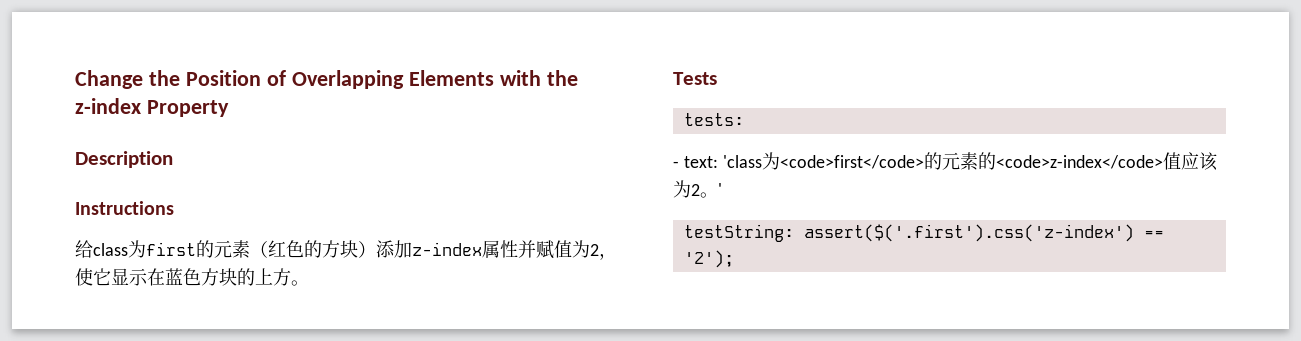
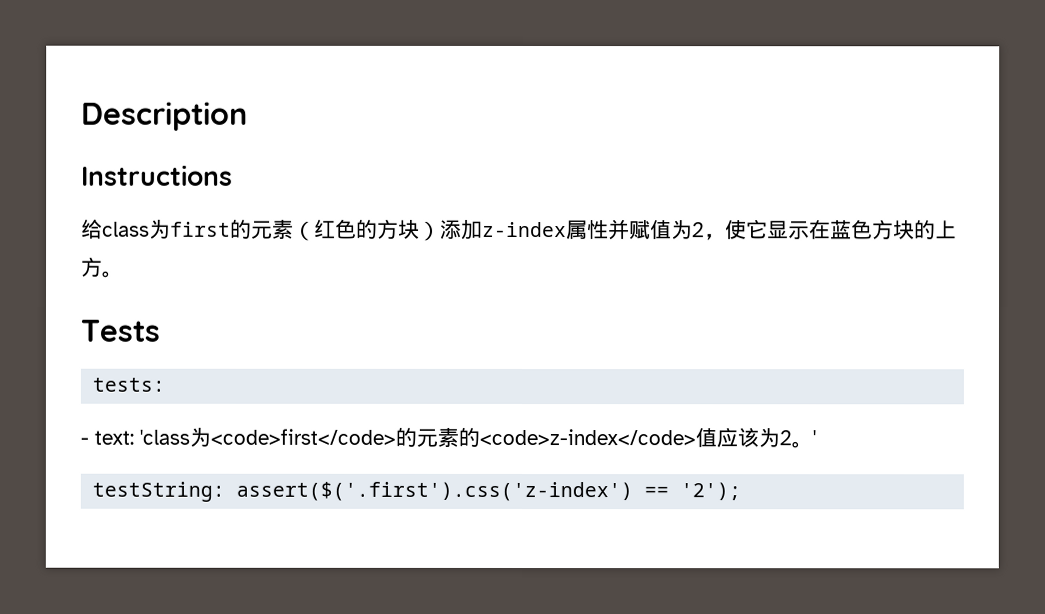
[75,70,578,89] [75,98,229,117] Change the Position of Overlapping Elements with the z-index Property // -> (81, 116) none

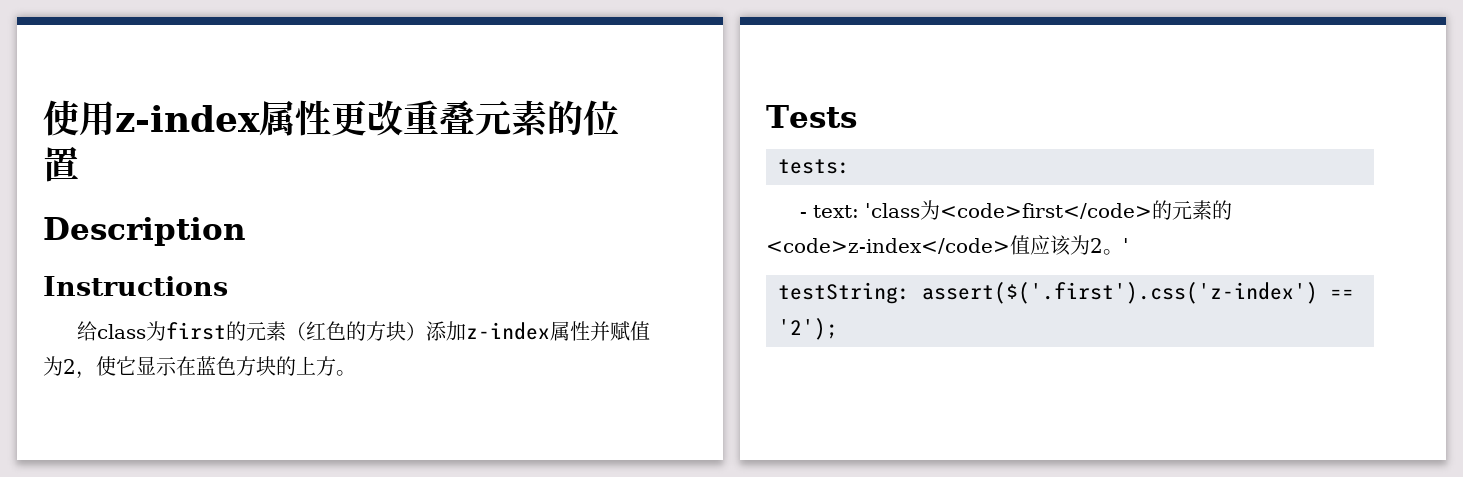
(81, 116) none -> [43,100,619,136] [43,146,79,182] 使用z-index属性更改重叠元素的位置 //

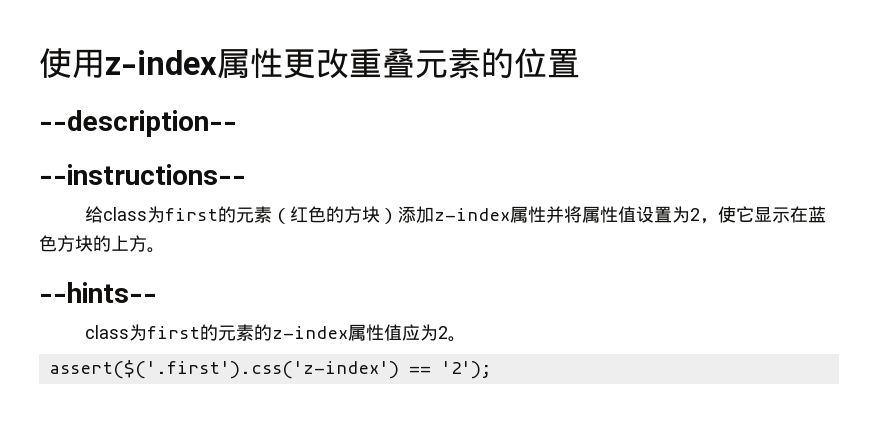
[43,217,246,246] [43,276,228,296] Description // Instructions -> [39,110,237,137] [39,164,246,185] --description-- // --instructions--
[610,321,651,341] 赋值 -> [564,206,673,223] 将属性值设置
[766,105,857,128] [778,159,850,174] [800,200,1233,220] [766,235,1071,256] Tests // tests: // - text: 'class为<code>first</code>的元素的<code>z-index</code>值应该 -> [39,282,157,303] [85,324,421,341] --hints-- // class为first的元素的z-index属性值应
[1123,238,1129,253] [778,282,910,304] ' // testString: -> (467, 339) //

